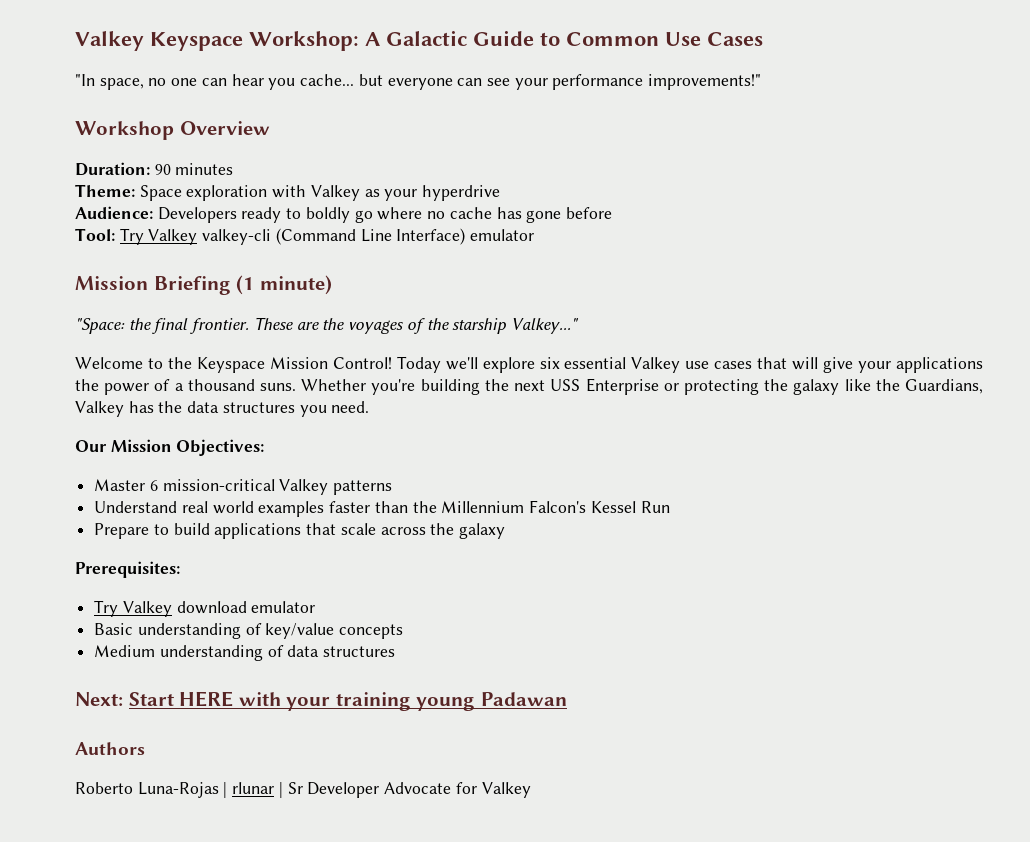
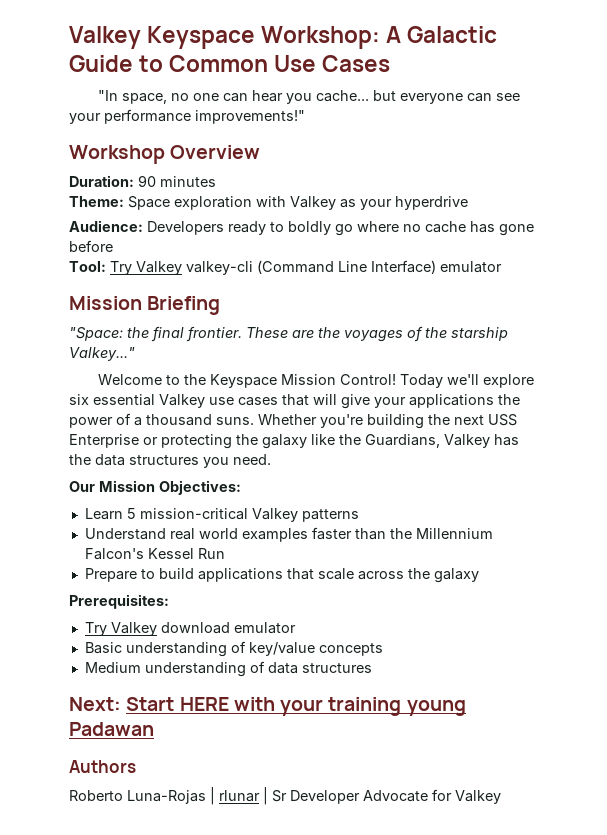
[236,275,332,295] (1 minute) -> (221, 305) none
[94,479,158,491] Master 6 -> [84,508,136,520] Learn 5

